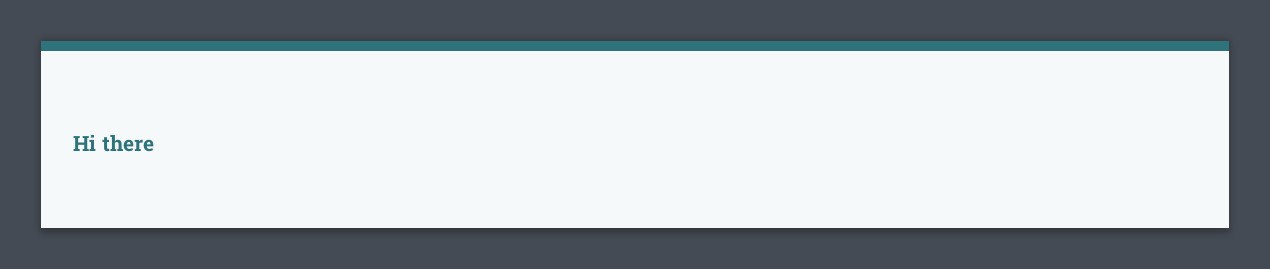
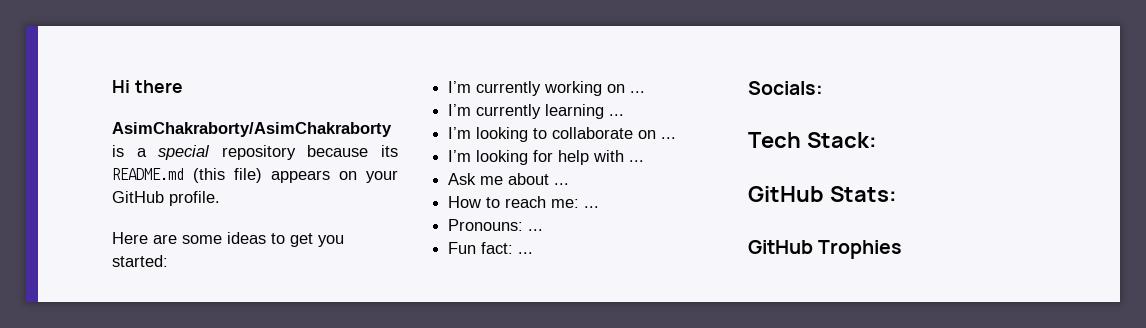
(154, 143) none -> [112,122,392,137] [112,145,398,160] [112,168,398,183] [112,191,220,206] [112,232,344,247] [112,255,168,267] [448,81,646,96] [448,104,625,119] [448,127,677,142] [448,150,645,165] [448,173,570,185] [448,196,600,208] [448,219,544,231] [448,242,534,254] [748,81,823,95] [748,132,877,148] [748,186,897,202] [748,240,903,259] // AsimChakraborty/AsimChakraborty is a special repository because its README.md (this file) appears on your GitHub profile. // Here are some ideas to get you started: // I’m currently working on ... // I’m currently learning ... // I’m looking to collaborate on ... // I’m looking for help with ... // Ask me about ... // How to reach me: ... // Pronouns: ... // Fun fact: ... // Socials: // Tech Stack: // GitHub Stats: // GitHub Trophies

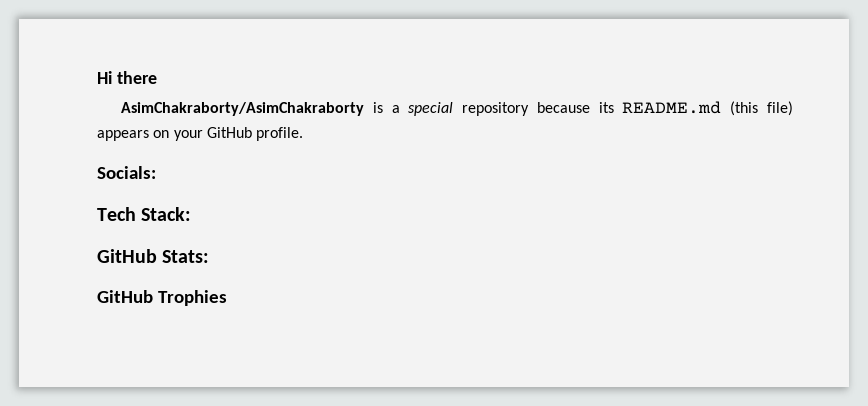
[112,232,344,247] [112,255,168,267] [448,81,646,96] [448,104,625,119] [448,127,677,142] [448,150,645,165] [448,173,570,185] [448,196,600,208] [448,219,544,231] [448,242,534,254] // Here are some ideas to get you started: // I’m currently working on ... // I’m currently learning ... // I’m looking to collaborate on ... // I’m looking for help with ... // Ask me about ... // How to reach me: ... // Pronouns: ... // Fun fact: ... -> (304, 134) none

